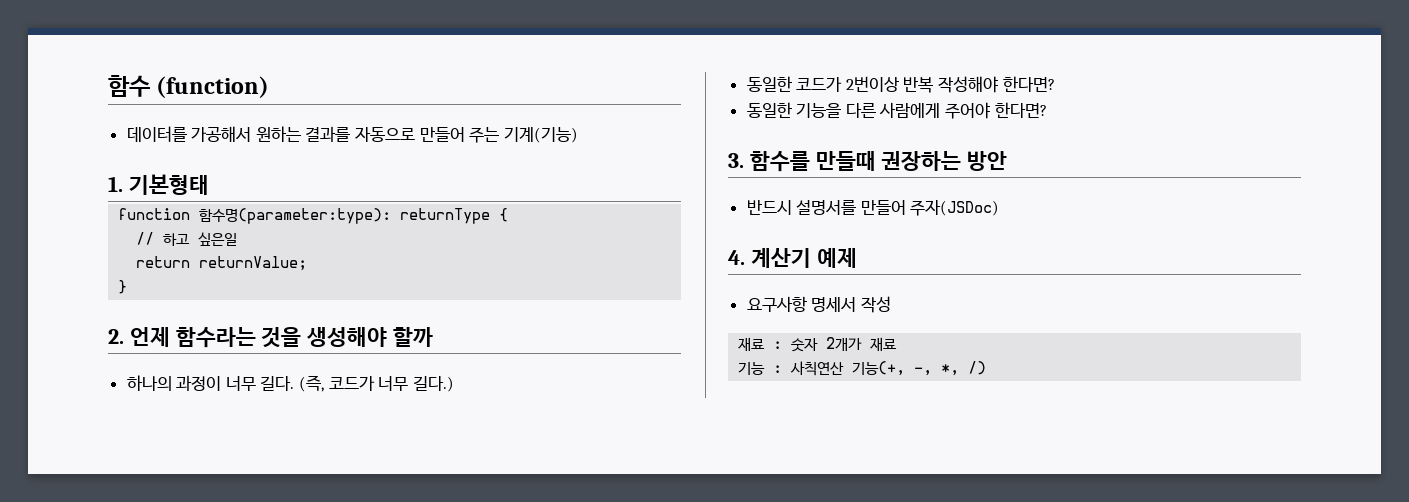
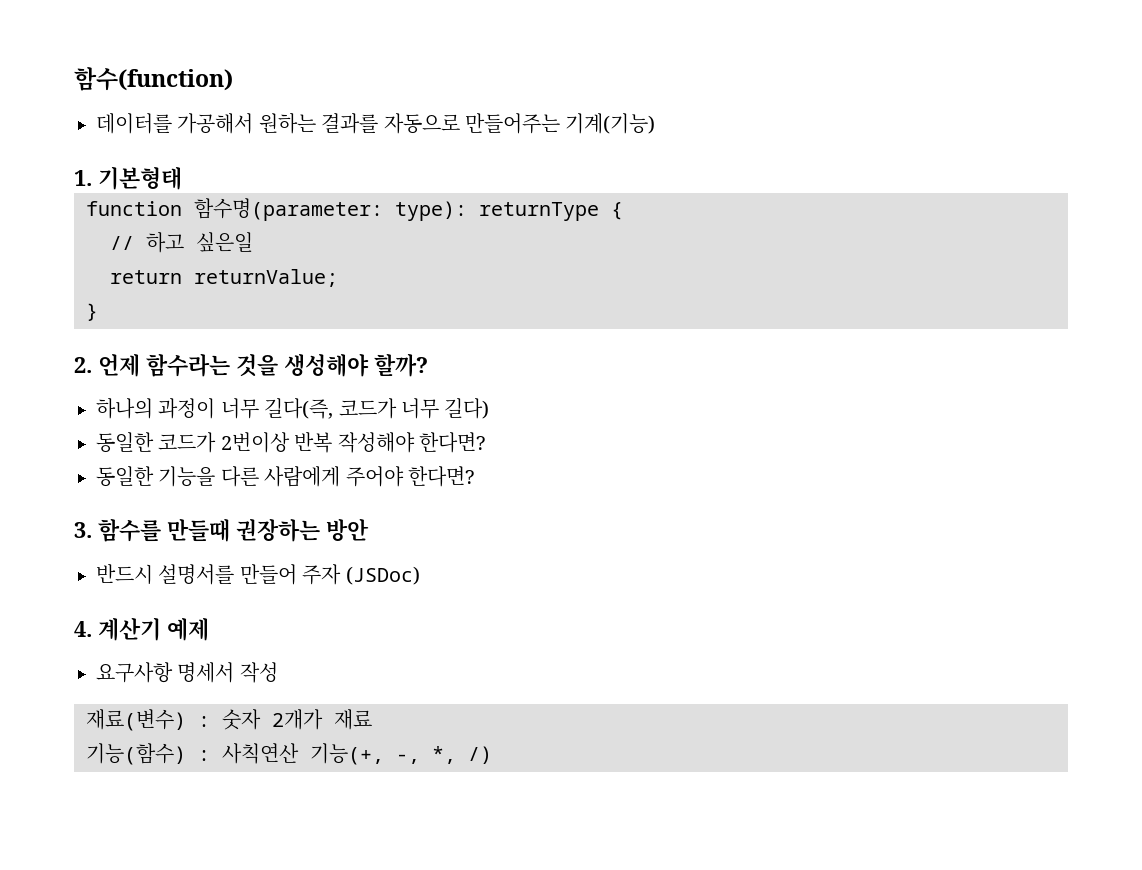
[108,75,270,98] 함수 (function) -> [74,67,233,91] 함수(function)
[419,127,500,143] 만들어 주는 -> [465,113,560,134] 만들어주는
[199,208,392,224] 함수명(parameter:type): -> [194,198,467,221] 함수명(parameter: type):
[393,327,434,347] 할까 -> [374,353,428,377] 할까?
[260,375,325,392] 길다. (즉, -> [264,398,334,419] 길다(즉,
[412,376,454,392] 길다.) -> [444,398,490,419] 길다)
[910,200,1000,216] 주자(JSDoc) -> [302,564,420,585] 주자 (JSDoc)
[738,337,766,351] 재료 -> [86,709,186,731] 재료(변수)
[738,362,766,375] 기능 -> [86,743,186,765] 기능(함수)

